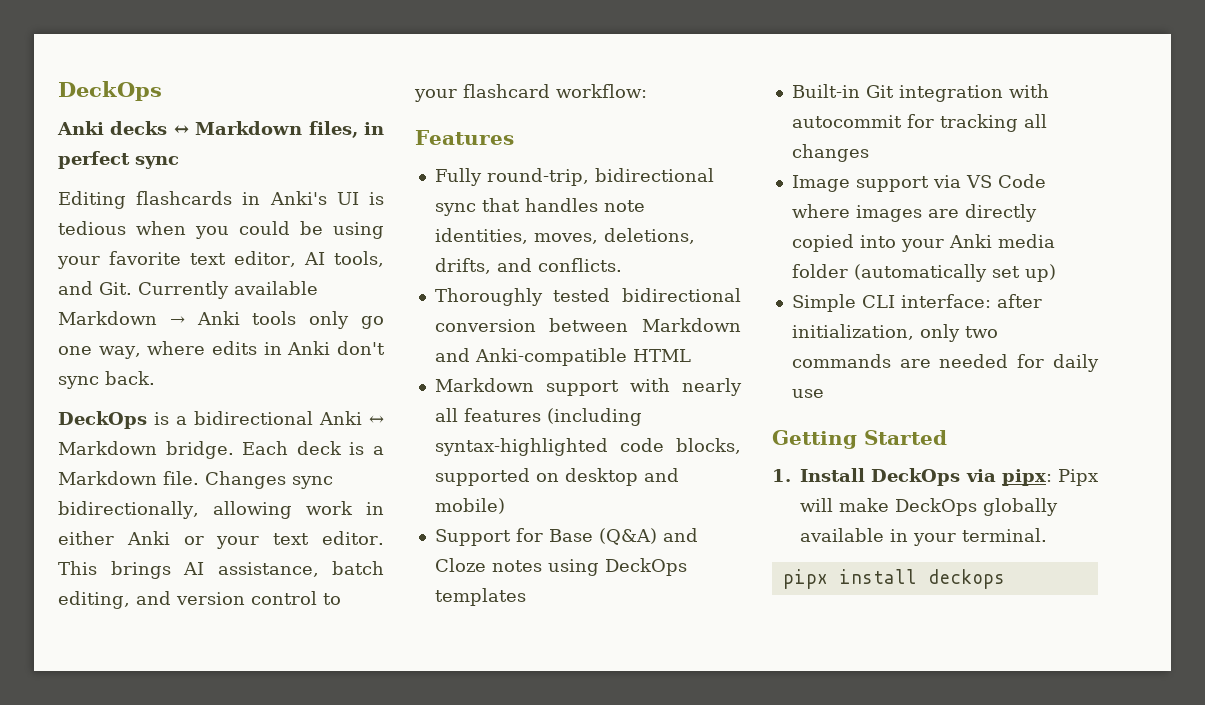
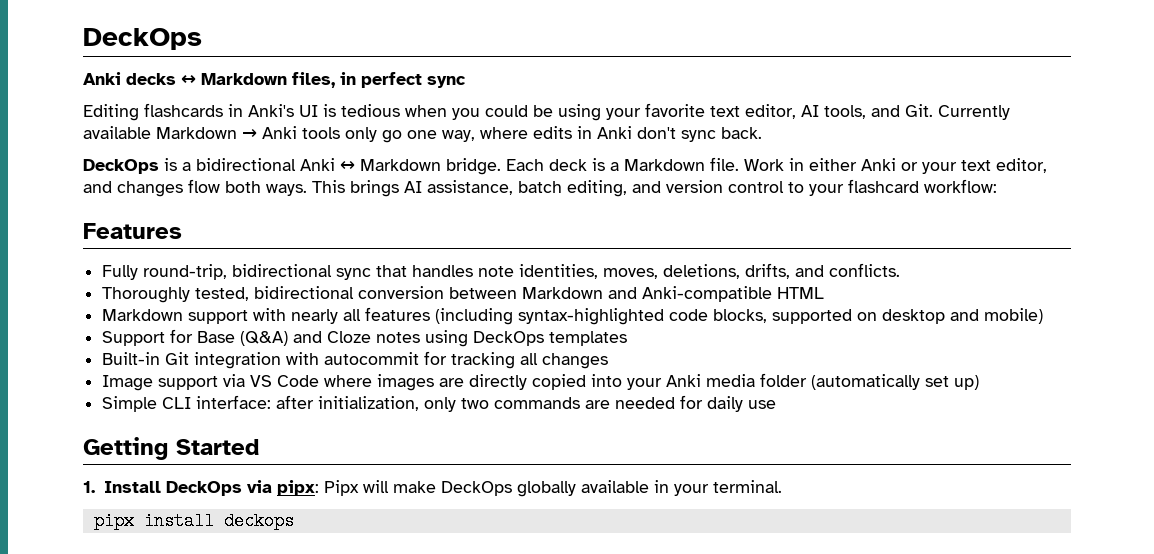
[205,471,333,489] [58,501,353,519] Changes sync bidirectionally, allowing work -> [744,159,784,171] Work
[322,531,385,545] editor. -> [996,158,1047,173] [83,179,307,197] editor, and changes flow both ways.
[553,288,611,302] tested -> [195,287,250,301] tested,

